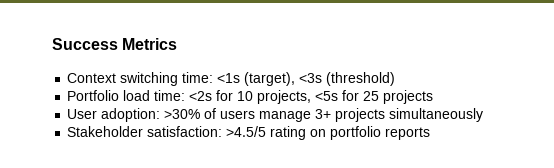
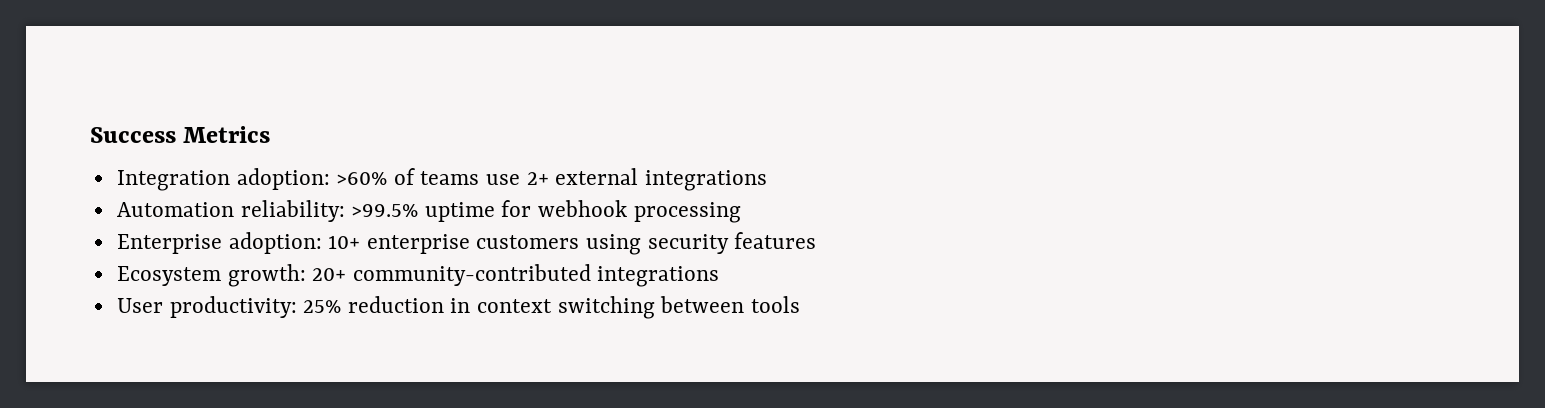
[67,72,396,86] [67,90,434,104] [67,108,484,122] [67,126,431,140] Context switching time: <1s (target), <3s (threshold) // Portfolio load time: <2s for 10 projects, <5s for 25 projects // User adoption: >30% of users manage 3+ projects simultaneously // Stakeholder satisfaction: >4.5/5 rating on portfolio reports -> [116,168,767,191] [116,200,741,223] [116,232,817,255] [116,264,720,287] [116,296,800,319] Integration adoption: >60% of teams use 2+ external integrations // Automation reliability: >99.5% uptime for webhook processing // Enterprise adoption: 10+ enterprise customers using security features // Ecosystem growth: 20+ community-contributed integrations // User productivity: 25% reduction in context switching between tools

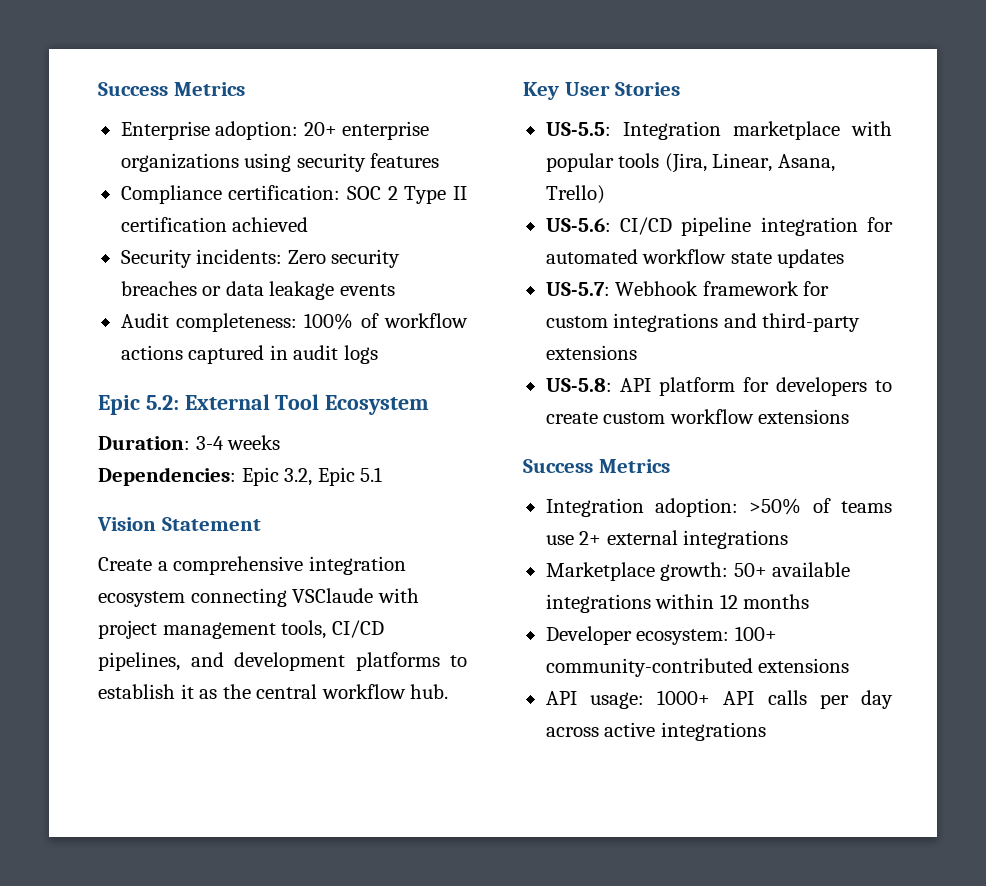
[90,126,271,143] Success Metrics -> [98,82,245,96] [120,121,430,140] [120,153,440,172] [120,185,467,204] [120,217,309,232] [120,249,401,268] [120,281,395,300] [120,313,468,332] [120,345,378,364] [98,394,430,415] [98,435,281,450] [98,467,383,486] [97,517,261,531] [98,556,406,575] [98,588,419,607] [98,620,384,639] [98,652,467,671] [98,684,449,699] [523,82,681,100] [545,121,892,140] [545,153,835,173] [545,185,605,204] [545,217,893,236] [545,249,845,268] [545,281,830,296] [545,313,861,332] [545,345,637,360] [545,377,892,396] [545,409,850,424] [523,459,670,473] Success Metrics // Enterprise adoption: 20+ enterprise organizations using security features // Compliance certification: SOC 2 Type II certification achieved // Security incidents: Zero security breaches or data leakage events // Audit completeness: 100% of workflow actions captured in audit logs // Epic 5.2: External Tool Ecosystem // Duration: 3-4 weeks // Dependencies: Epic 3.2, Epic 5.1 // Vision Statement // Create a comprehensive integration ecosystem connecting VSClaude with project management tools, CI/CD pipelines, and development platforms to establish it as the central workflow hub. // Key User Stories // US-5.5: Integration marketplace with popular tools (Jira, Linear, Asana, Trello) // US-5.6: CI/CD pipeline integration for automated workflow state updates // US-5.7: Webhook framework for custom integrations and third-party extensions // US-5.8: API platform for developers to create custom workflow extensions // Success Metrics
[336,172,388,185] >60% -> [749,498,802,515] >50%
[116,200,741,223] [116,232,817,255] [116,264,720,287] [116,296,800,319] Automation reliability: >99.5% uptime for webhook processing // Enterprise adoption: 10+ enterprise customers using security features // Ecosystem growth: 20+ community-contributed integrations // User productivity: 25% reduction in context switching between tools -> [545,562,851,581] [545,594,810,613] [545,626,777,645] [545,658,850,677] [545,690,893,709] [545,722,766,741] Marketplace growth: 50+ available integrations within 12 months // Developer ecosystem: 100+ community-contributed extensions // API usage: 1000+ API calls per day across active integrations

